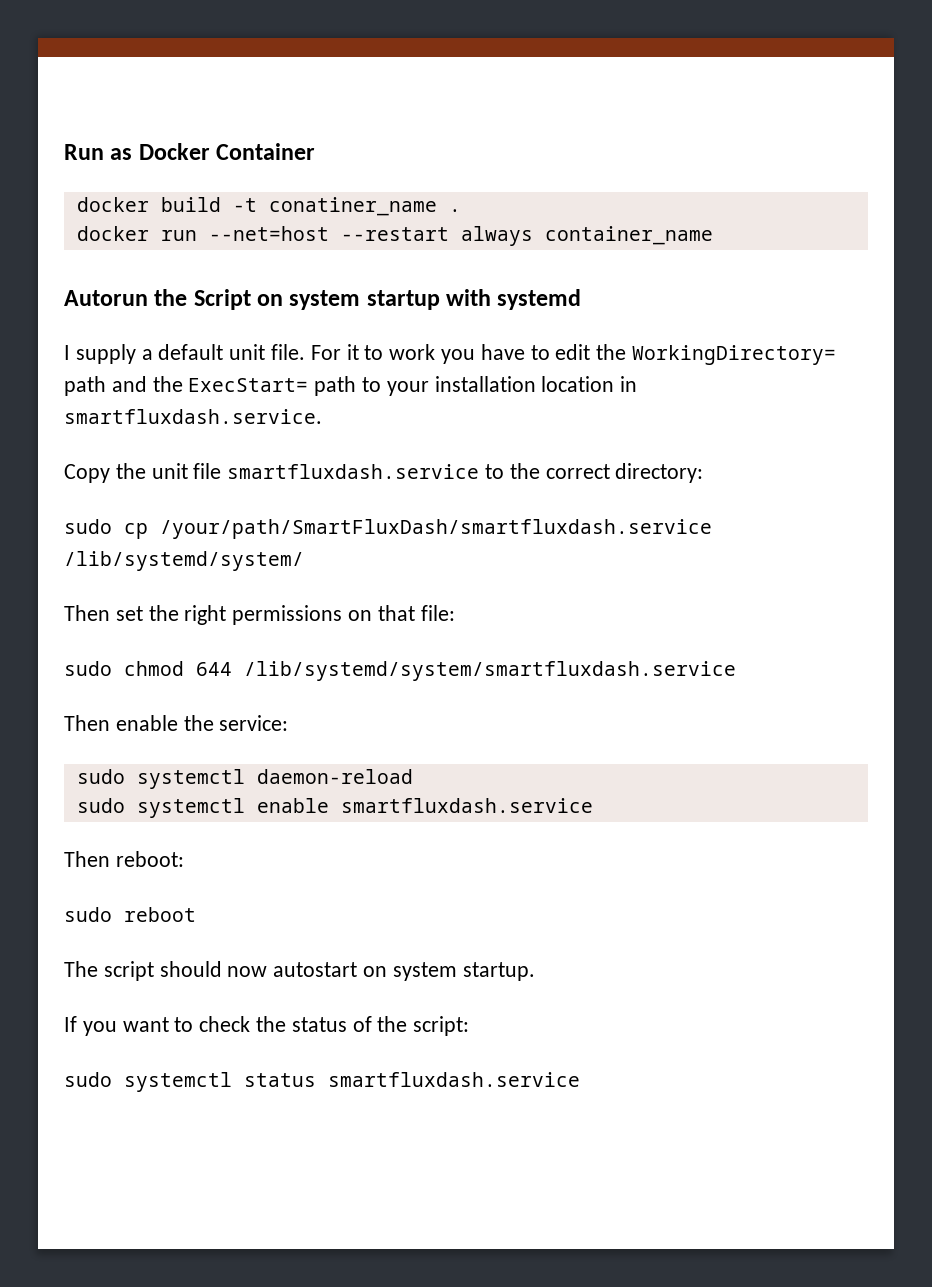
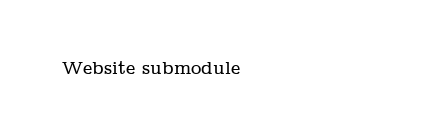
[64,143,316,160] [76,197,461,216] [76,226,713,246] [64,289,582,310] [64,344,837,365] [64,376,638,396] [64,409,322,424] [64,463,704,483] [64,519,712,539] [64,551,304,571] [64,605,455,625] [64,661,736,681] [64,715,289,731] [76,769,413,789] [76,798,593,818] [64,851,184,867] [64,907,196,922] [64,961,535,981] [64,1016,470,1036] [64,1072,580,1092] Run as Docker Container // docker build -t conatiner_name . // docker run --net=host --restart always container_name // Autorun the Script on system startup with systemd // I supply a default unit file. For it to work you have to edit the WorkingDirectory= path and the ExecStart= path to your installation location in smartfluxdash.service. // Copy the unit file smartfluxdash.service to the correct directory: // sudo cp /your/path/SmartFluxDash/smartfluxdash.service /lib/systemd/system/ // Then set the right permissions on that file: // sudo chmod 644 /lib/systemd/system/smartfluxdash.service // Then enable the service: // sudo systemctl daemon-reload // sudo systemctl enable smartfluxdash.service // Then reboot: // sudo reboot // The script should now autostart on system startup. // If you want to check the status of the script: // sudo systemctl status smartfluxdash.service -> [62,61,240,74] Website submodule

